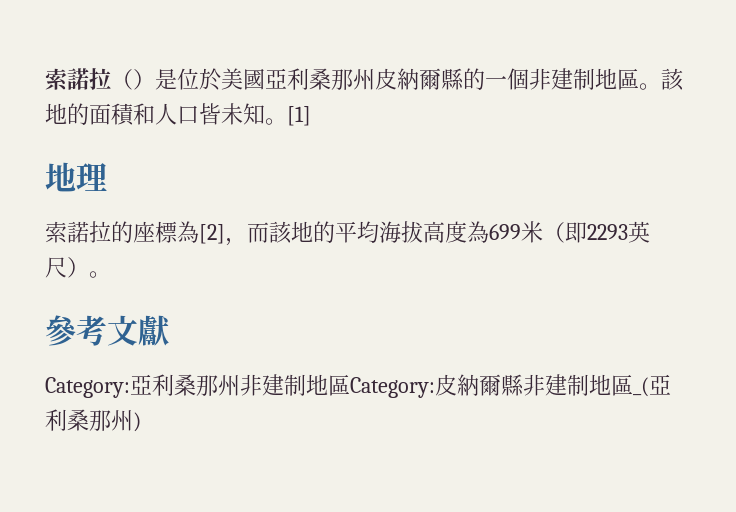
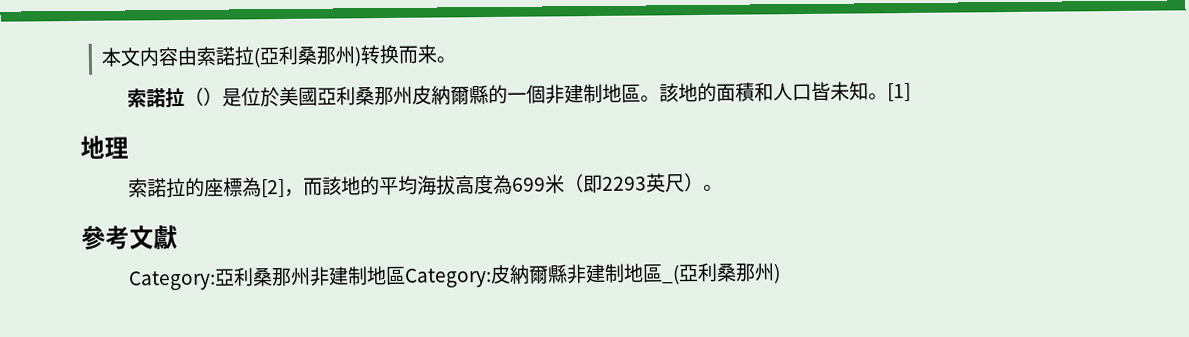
(44, 79) none -> [101,44,457,68] 本文内容由索諾拉(亞利桑那州)转换而来。 //

